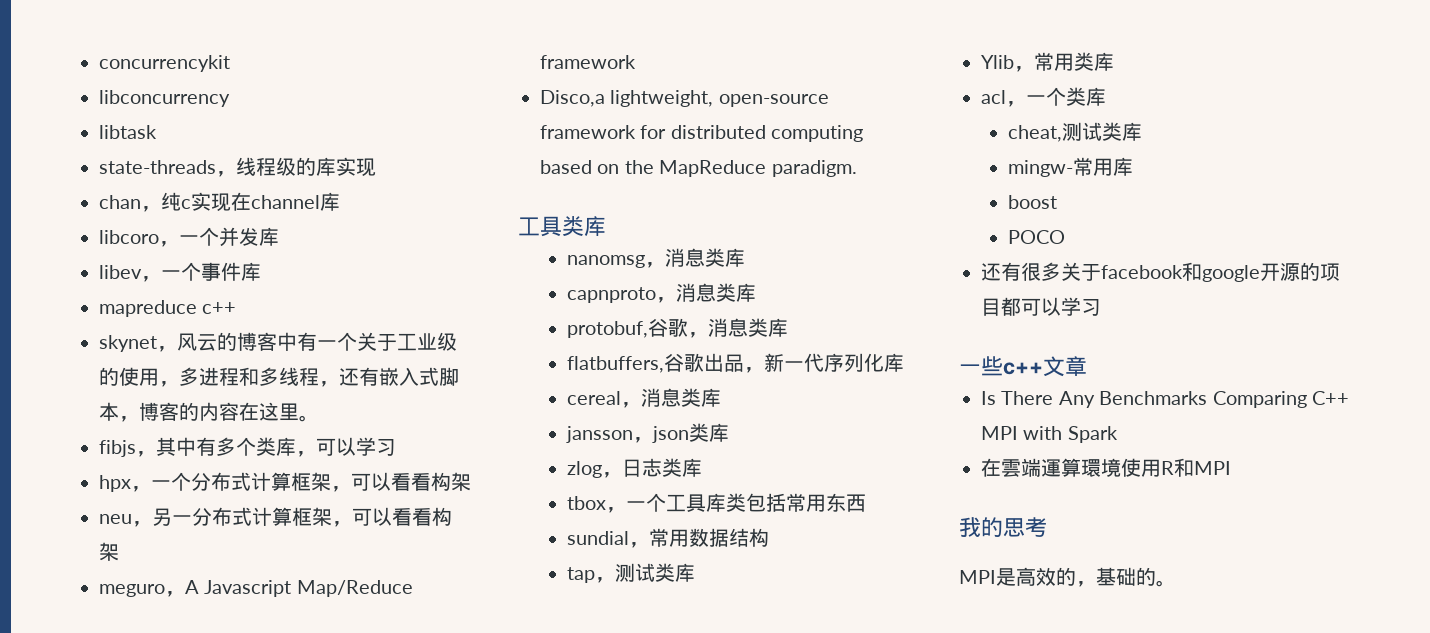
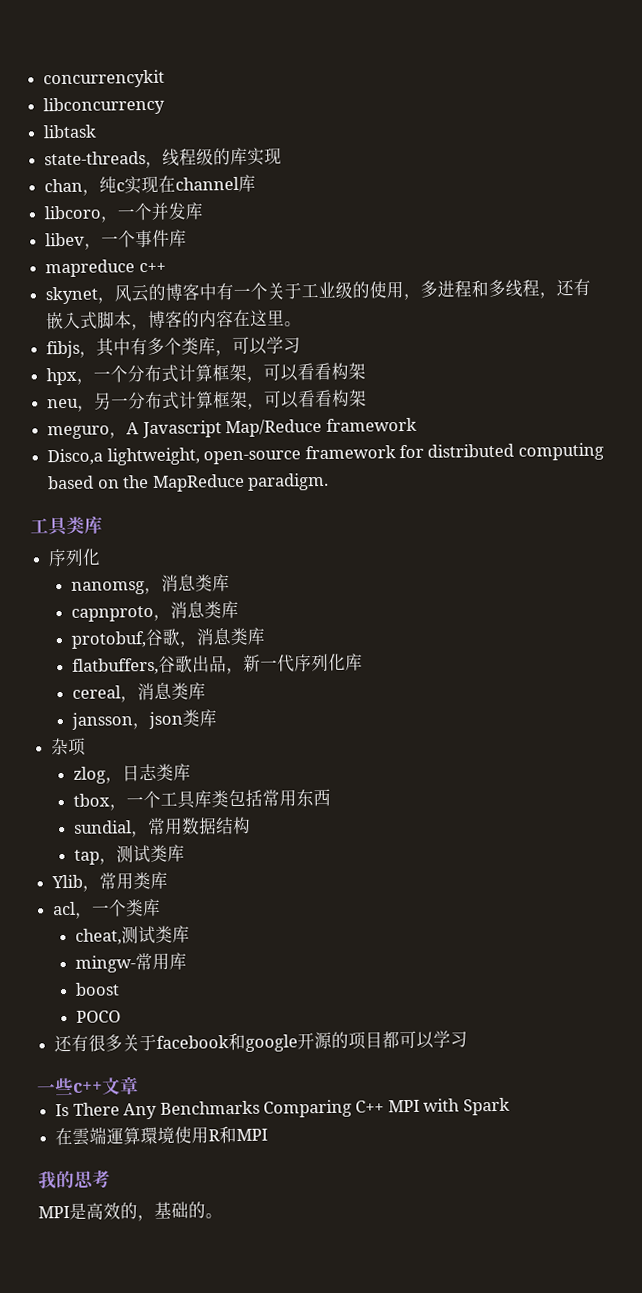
(606, 226) none -> [48,548,102,567] // 序列化
(730, 432) none -> [51,737,87,756] // 杂项

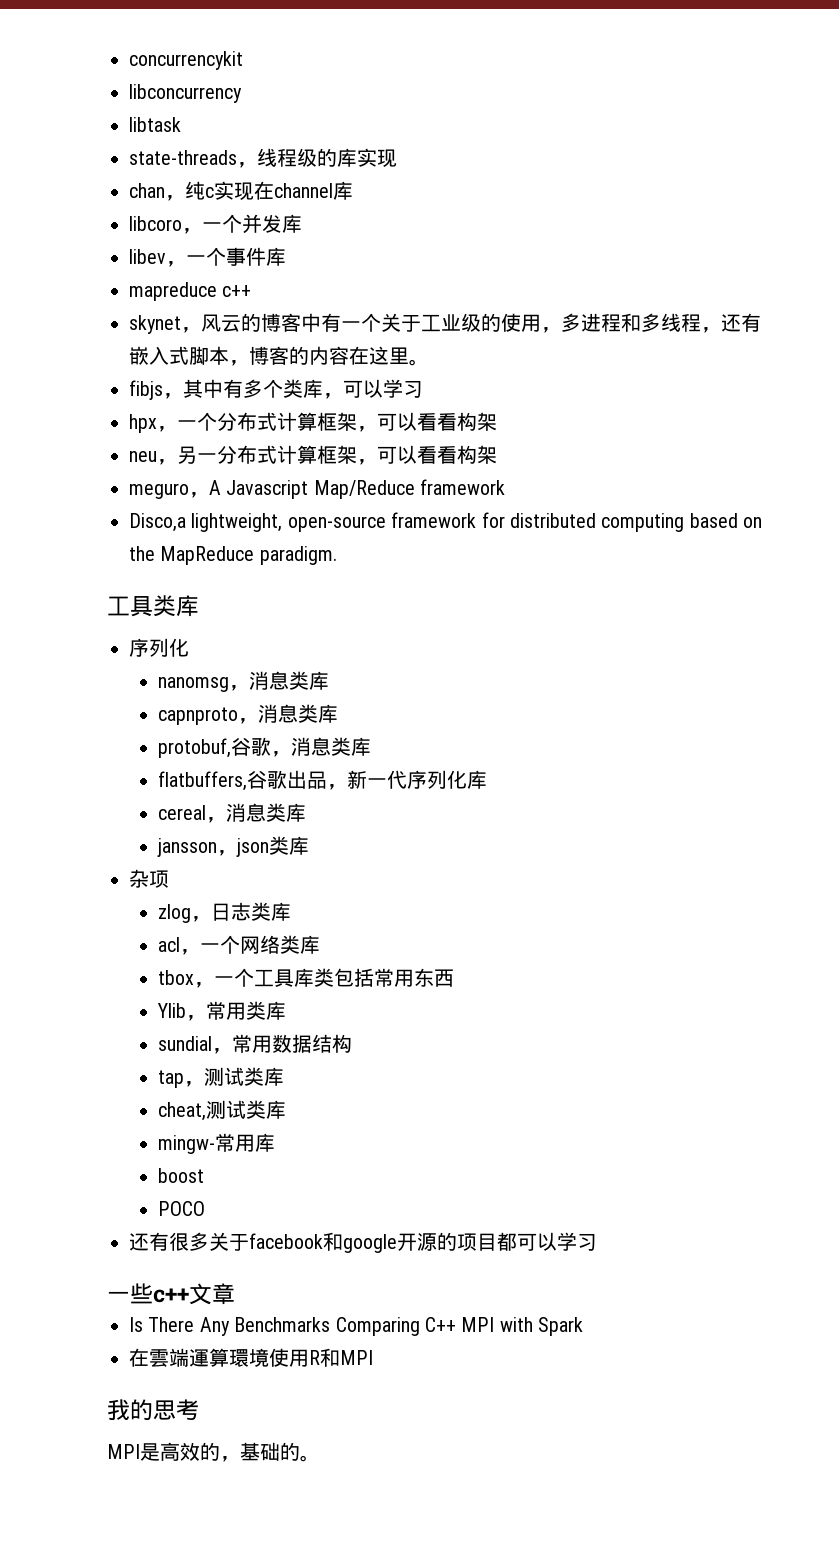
(192, 772) none -> [157,935,320,955] // acl，一个网络类库
(332, 797) none -> [156,1001,286,1021] // Ylib，常用类库
[51,871,169,892] [52,898,162,919] // Ylib，常用类库 // acl，一个类库 -> (284, 1076) none

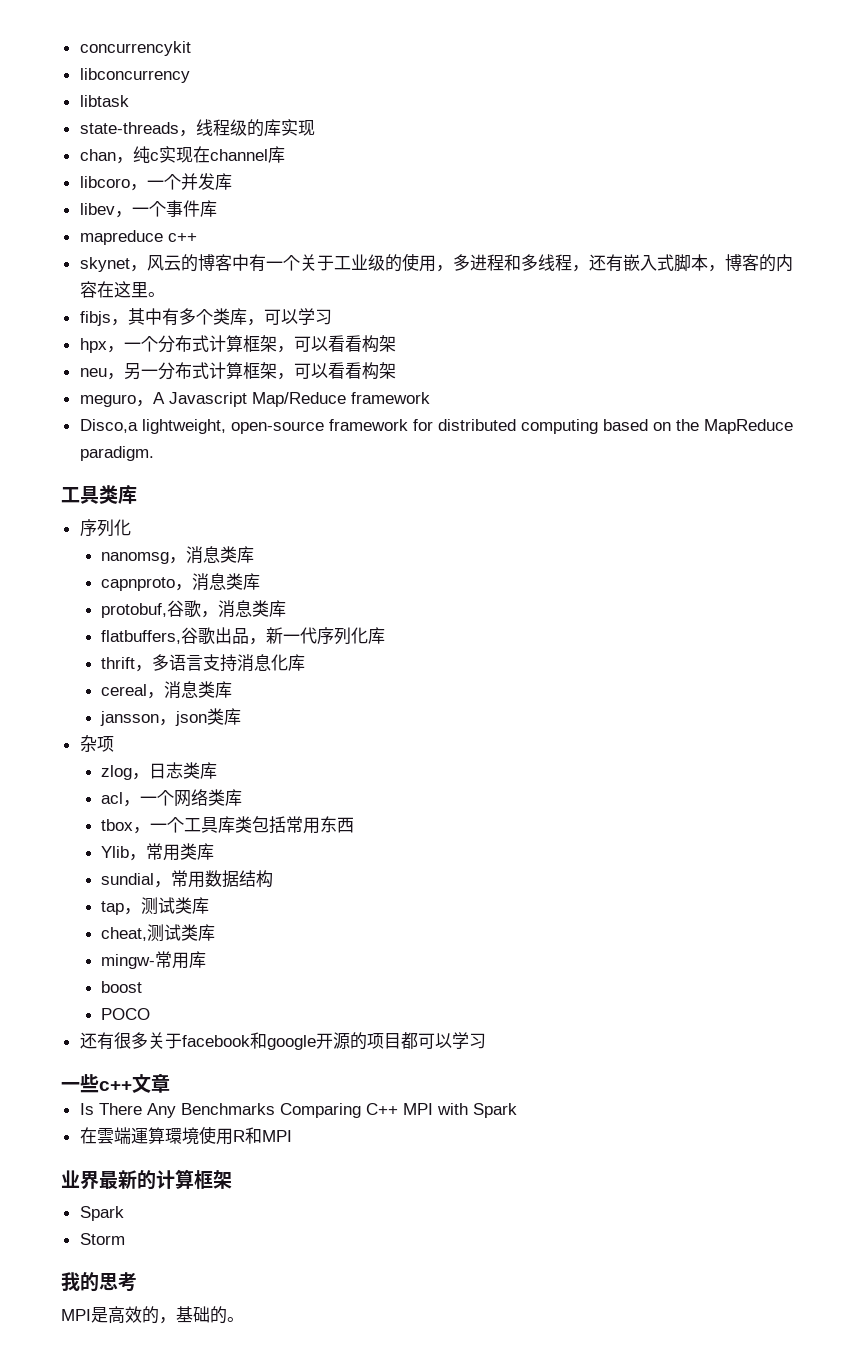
(487, 779) none -> [100,654,305,672] // thrift，多语言支持消息化库
(373, 1357) none -> [61,1169,232,1190] [79,1206,124,1221] [79,1233,125,1245] // 业界最新的计算框架 // Spark // Storm

